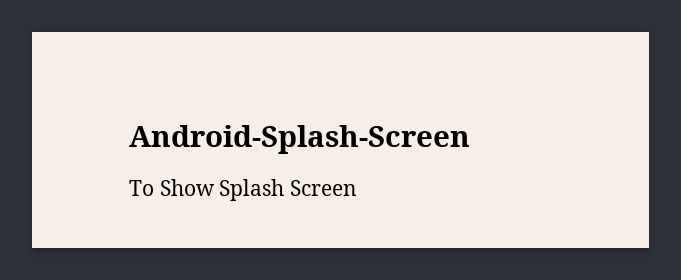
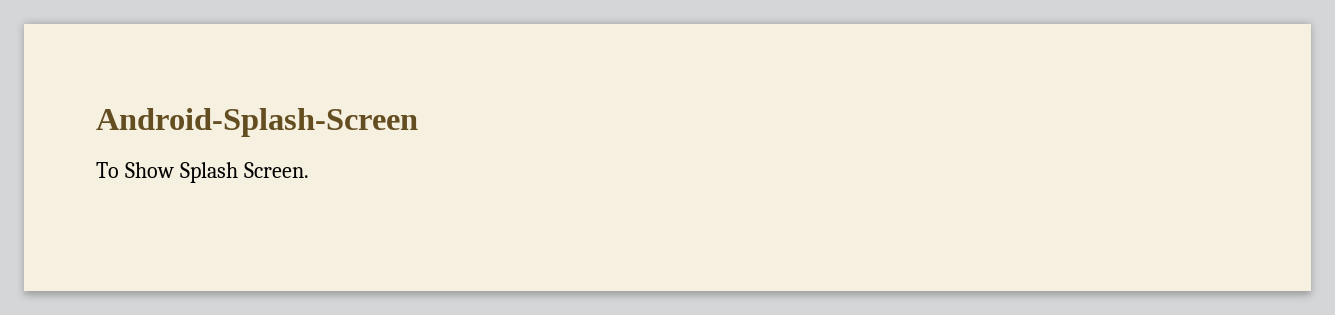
[290,180,358,196] Screen -> [243,162,309,178] Screen.

